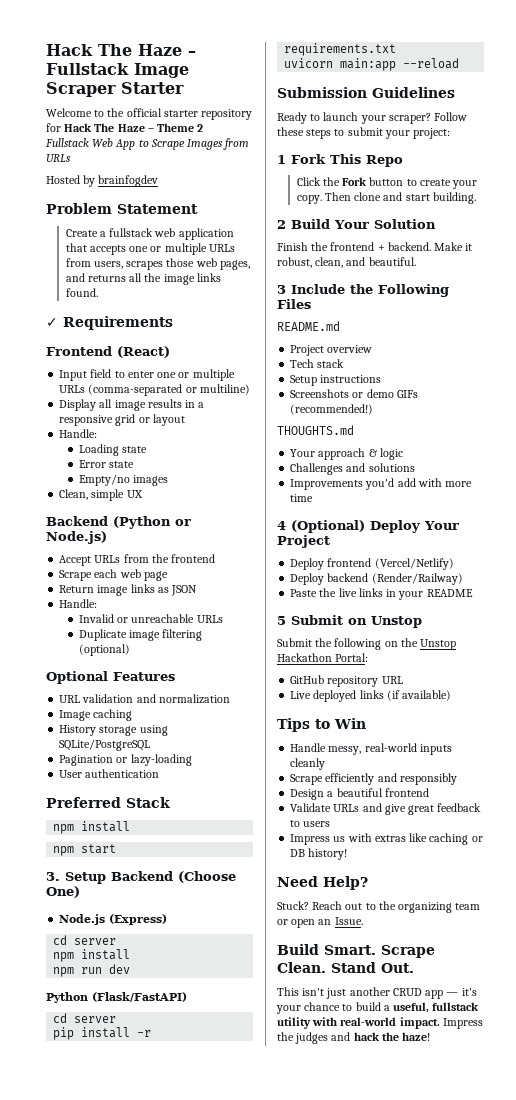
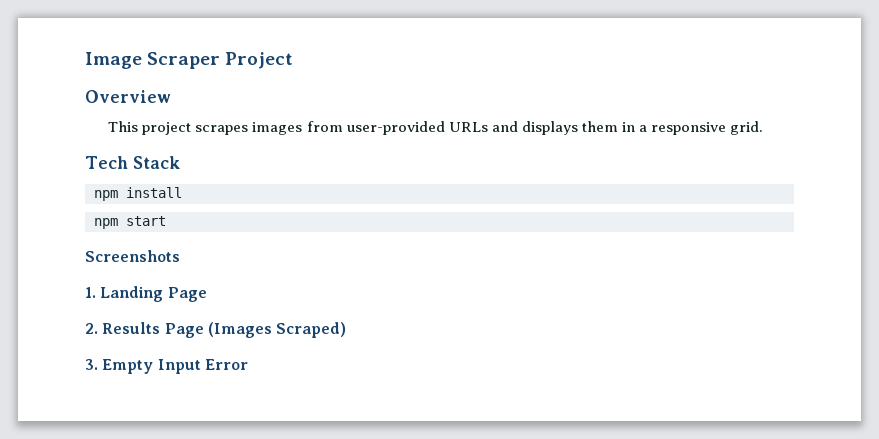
[46,44,196,56] [46,63,189,78] [46,82,184,97] [46,108,253,120] [46,123,204,132] [45,138,250,150] [46,154,71,162] [46,175,159,187] [46,203,198,214] [65,228,234,240] [65,243,235,255] [65,258,250,270] [65,273,221,285] [65,288,98,297] [46,316,173,330] [46,346,170,358] [59,369,235,381] [59,384,250,396] [59,399,205,411] [59,414,185,426] [59,429,98,438] [78,444,148,456] [78,460,135,468] [78,474,169,486] [59,489,143,501] [46,516,191,529] [46,531,107,544] [59,554,216,566] [59,569,168,581] [59,584,198,596] [59,599,98,608] [78,614,223,623] [78,629,203,641] [78,644,130,656] [46,671,175,684] [59,694,230,704] [59,709,133,721] [59,725,168,736] [59,739,151,751] [59,754,192,766] [59,769,160,778] [46,797,121,808] Hack The Haze – Fullstack Image Scraper Starter // Welcome to the official starter repository for Hack The Haze – Theme 2 // Fullstack Web App to Scrape Images from URLs // Hosted by brainfogdev // Problem Statement // Create a fullstack web application that accepts one or multiple URLs from users, scrapes those web pages, and returns all the image links found. // ✓ Requirements // Frontend (React) // Input field to enter one or multiple URLs (comma-separated or multiline) // Display all image results in a responsive grid or layout // Handle: // Loading state // Error state // Empty/no images // Clean, simple UX // Backend (Python or Node.js) // Accept URLs from the frontend // Scrape each web page // Return image links as JSON // Handle: // Invalid or unreachable URLs // Duplicate image filtering (optional) // Optional Features // URL validation and normalization // Image caching // History storage using SQLite/PostgreSQL // Pagination or lazy-loading // User authentication // Preferred -> [85,52,294,69] [85,90,171,103] [108,121,763,135] [85,156,128,169] Image Scraper Project // Overview // This project scrapes images from user-provided URLs and displays them in a responsive grid. // Tech
[46,871,236,884] [46,886,80,898] [59,914,168,925] [53,935,117,945] [53,949,131,962] [53,964,131,977] [46,992,187,1003] [53,1013,117,1023] [53,1027,152,1040] [284,43,397,56] [284,58,460,71] [277,87,455,98] [277,112,468,124] [277,127,451,139] [277,154,403,167] [296,177,478,189] [296,192,476,204] [277,219,436,229] [277,242,473,251] [277,257,416,268] [277,284,449,297] [277,299,311,309] [277,321,340,331] [290,345,373,356] [290,359,345,368] [290,375,382,386] [290,389,418,398] [290,404,374,415] [277,425,354,435] [290,448,403,460] [290,463,415,475] [290,478,473,490] [290,494,314,502] [277,520,459,533] [277,535,330,548] [290,558,454,570] [290,573,463,585] [290,588,473,600] [277,615,422,628] [277,638,457,650] [277,653,369,662] [290,675,403,687] [290,690,452,702] [277,718,366,732] [290,743,452,755] [290,758,326,770] [290,773,457,785] [290,788,429,800] [290,803,482,815] [290,820,331,827] [290,833,483,845] [290,848,348,860] [277,876,368,890] [277,901,481,913] [277,917,363,928] [277,944,435,958] [277,962,414,973] [277,987,477,999] [276,1002,480,1014] [277,1017,483,1029] [277,1032,431,1044] 3. Setup Backend (Choose One) // Node.js (Express) // cd server // npm install // npm run dev // Python (Flask/FastAPI) // cd server // pip install -r requirements.txt // uvicorn main:app --reload // Submission Guidelines // Ready to launch your scraper? Follow these steps to submit your project: // 1 Fork This Repo // Click the Fork button to create your copy. Then clone and start building. // 2 Build Your Solution // Finish the frontend + backend. Make it robust, clean, and beautiful. // 3 Include the Following Files // README.md // Project overview // Tech stack // Setup instructions // Screenshots or demo GIFs (recommended!) // THOUGHTS.md // Your approach & logic // Challenges and solutions // Improvements you'd add with more time // 4 (Optional) Deploy Your Project // Deploy frontend (Vercel/Netlify) // Deploy backend (Render/Railway) // Paste the live links in your README // 5 Submit on Unstop // Submit the following on the Unstop Hackathon Portal: // GitHub repository URL // Live deployed links (if available) // Tips to Win // Handle messy, real-world inputs cleanly // Scrape efficiently and responsibly // Design a beautiful frontend // Validate URLs and give great feedback to users // Impress us with extras like caching or DB history! // Need Help? // Stuck? Reach out to the organizing team or open an Issue. // Build Smart. Scrape Clean. Stand Out. // This isn't just another CRUD app — it's your chance to build a useful, fullstack utility with real-world impact. Impress the judges and hack the haze! -> [85,250,180,262] [85,286,207,302] [85,322,347,338] [85,359,248,374] Screenshots // 1. Landing Page // 2. Results Page (Images Scraped) // 3. Empty Input Error

